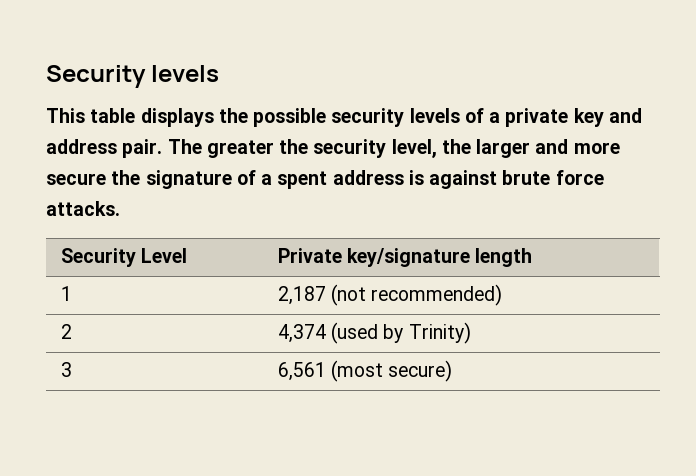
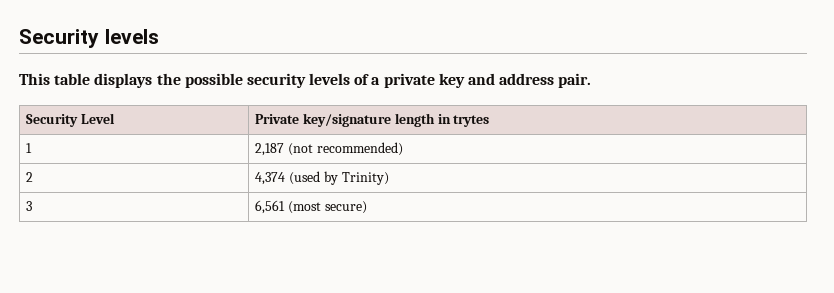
[167,139,620,158] [46,170,604,189] [46,201,120,216] The greater the security level, the larger and more secure the signature of a spent address is against brute force attacks. -> (592, 80) none
(533, 257) none -> [437,114,490,127] in trytes

